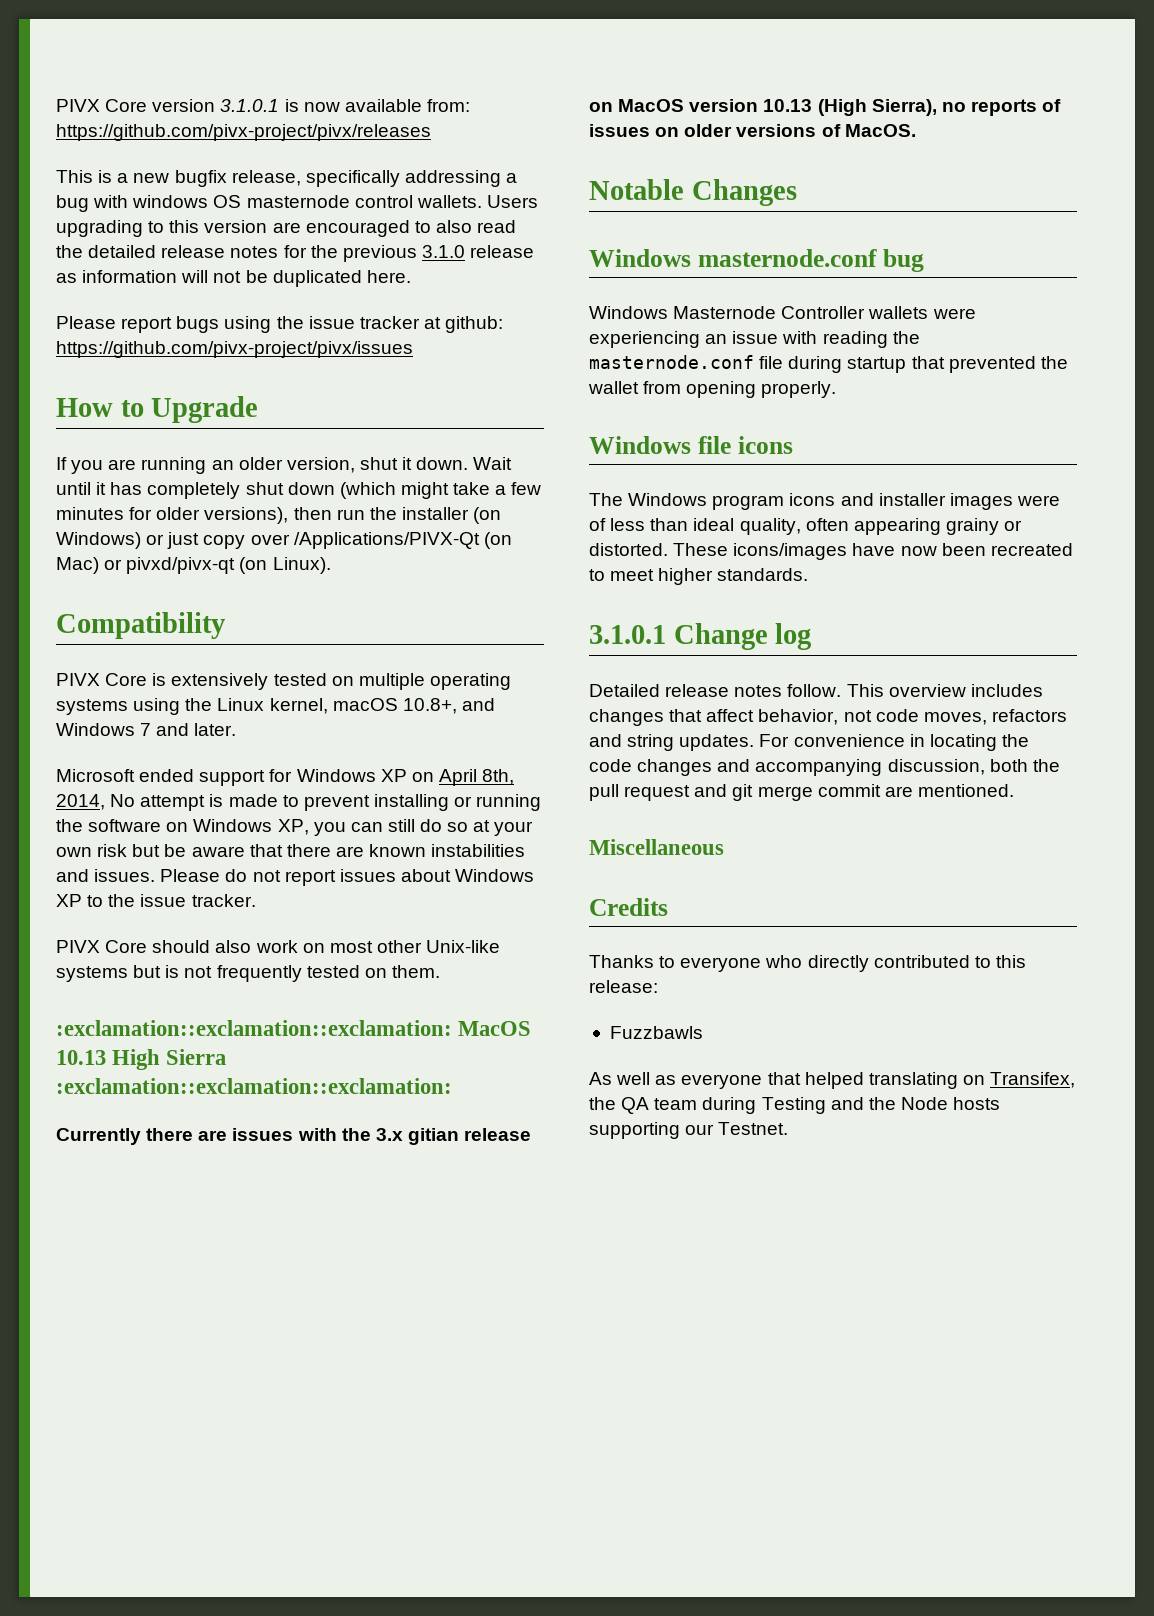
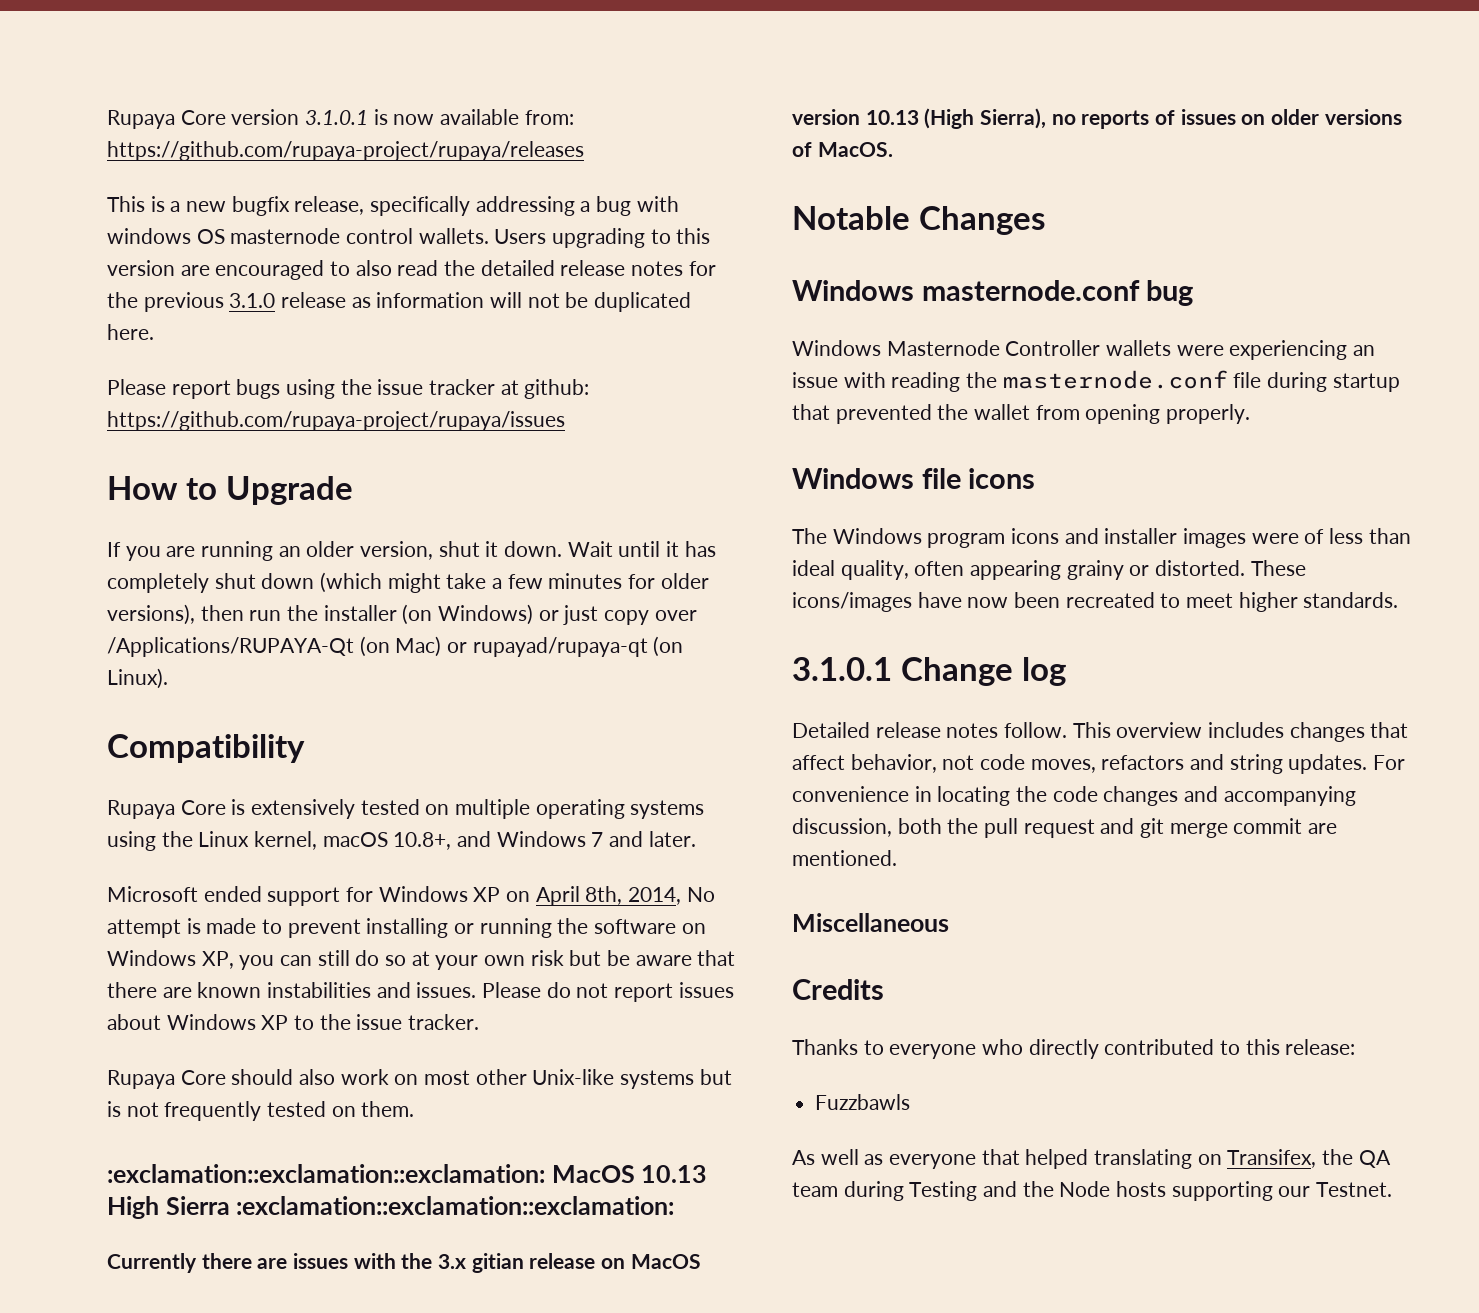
[56,99,100,112] PIVX -> [107,110,175,129] Rupaya
[56,124,431,141] https://github.com/pivx-project/pivx/releases -> [107,141,584,161] https://github.com/rupaya-project/rupaya/releases
[56,341,413,358] https://github.com/pivx-project/pivx/issues -> [107,411,565,431] https://github.com/rupaya-project/rupaya/issues
[293,532,480,549] /Applications/PIVX-Qt -> [107,637,354,657] /Applications/RUPAYA-Qt
[126,557,236,574] pivxd/pivx-qt -> [472,637,648,657] rupayad/rupaya-qt
[56,673,100,686] PIVX -> [107,800,175,819] Rupaya
[56,940,100,953] PIVX -> [107,1070,175,1089] Rupaya

